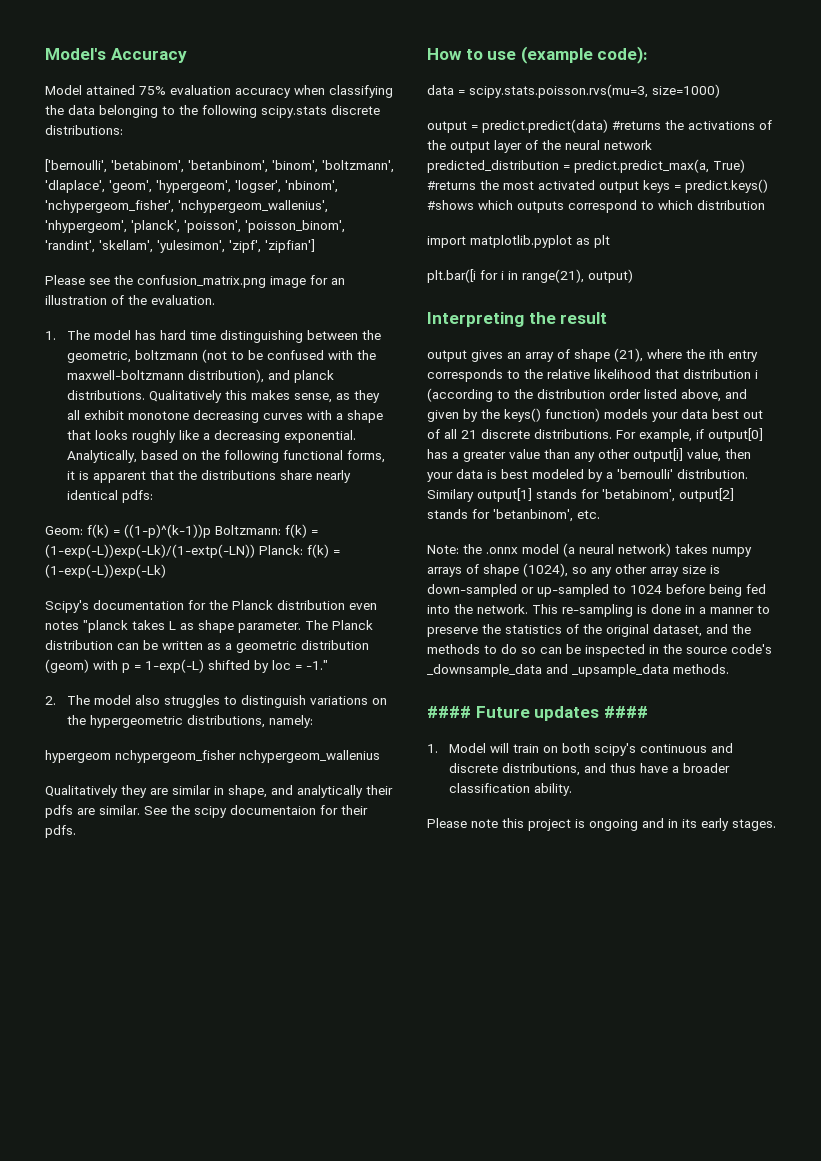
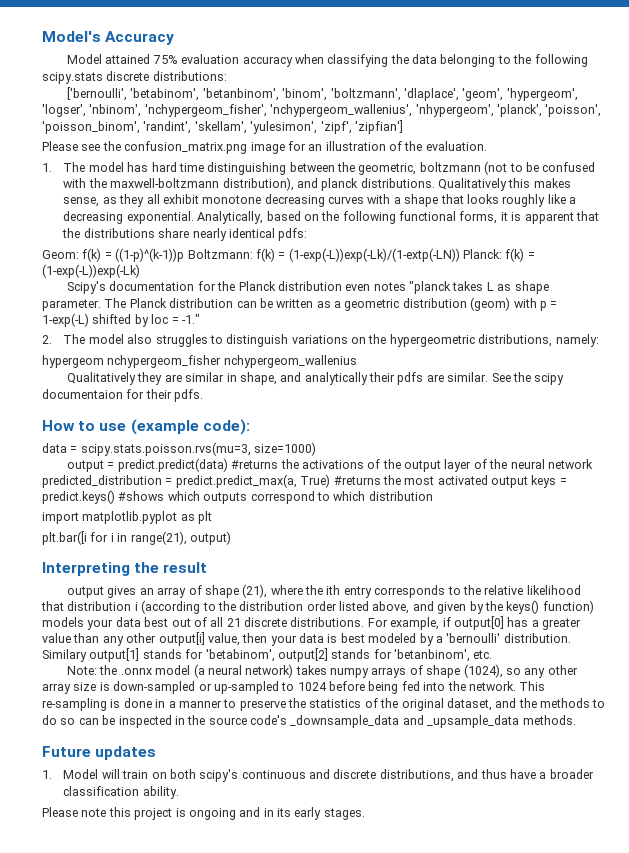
[427,706,471,718] #### -> (576, 720) none
[603,706,648,718] #### -> (157, 753) none

